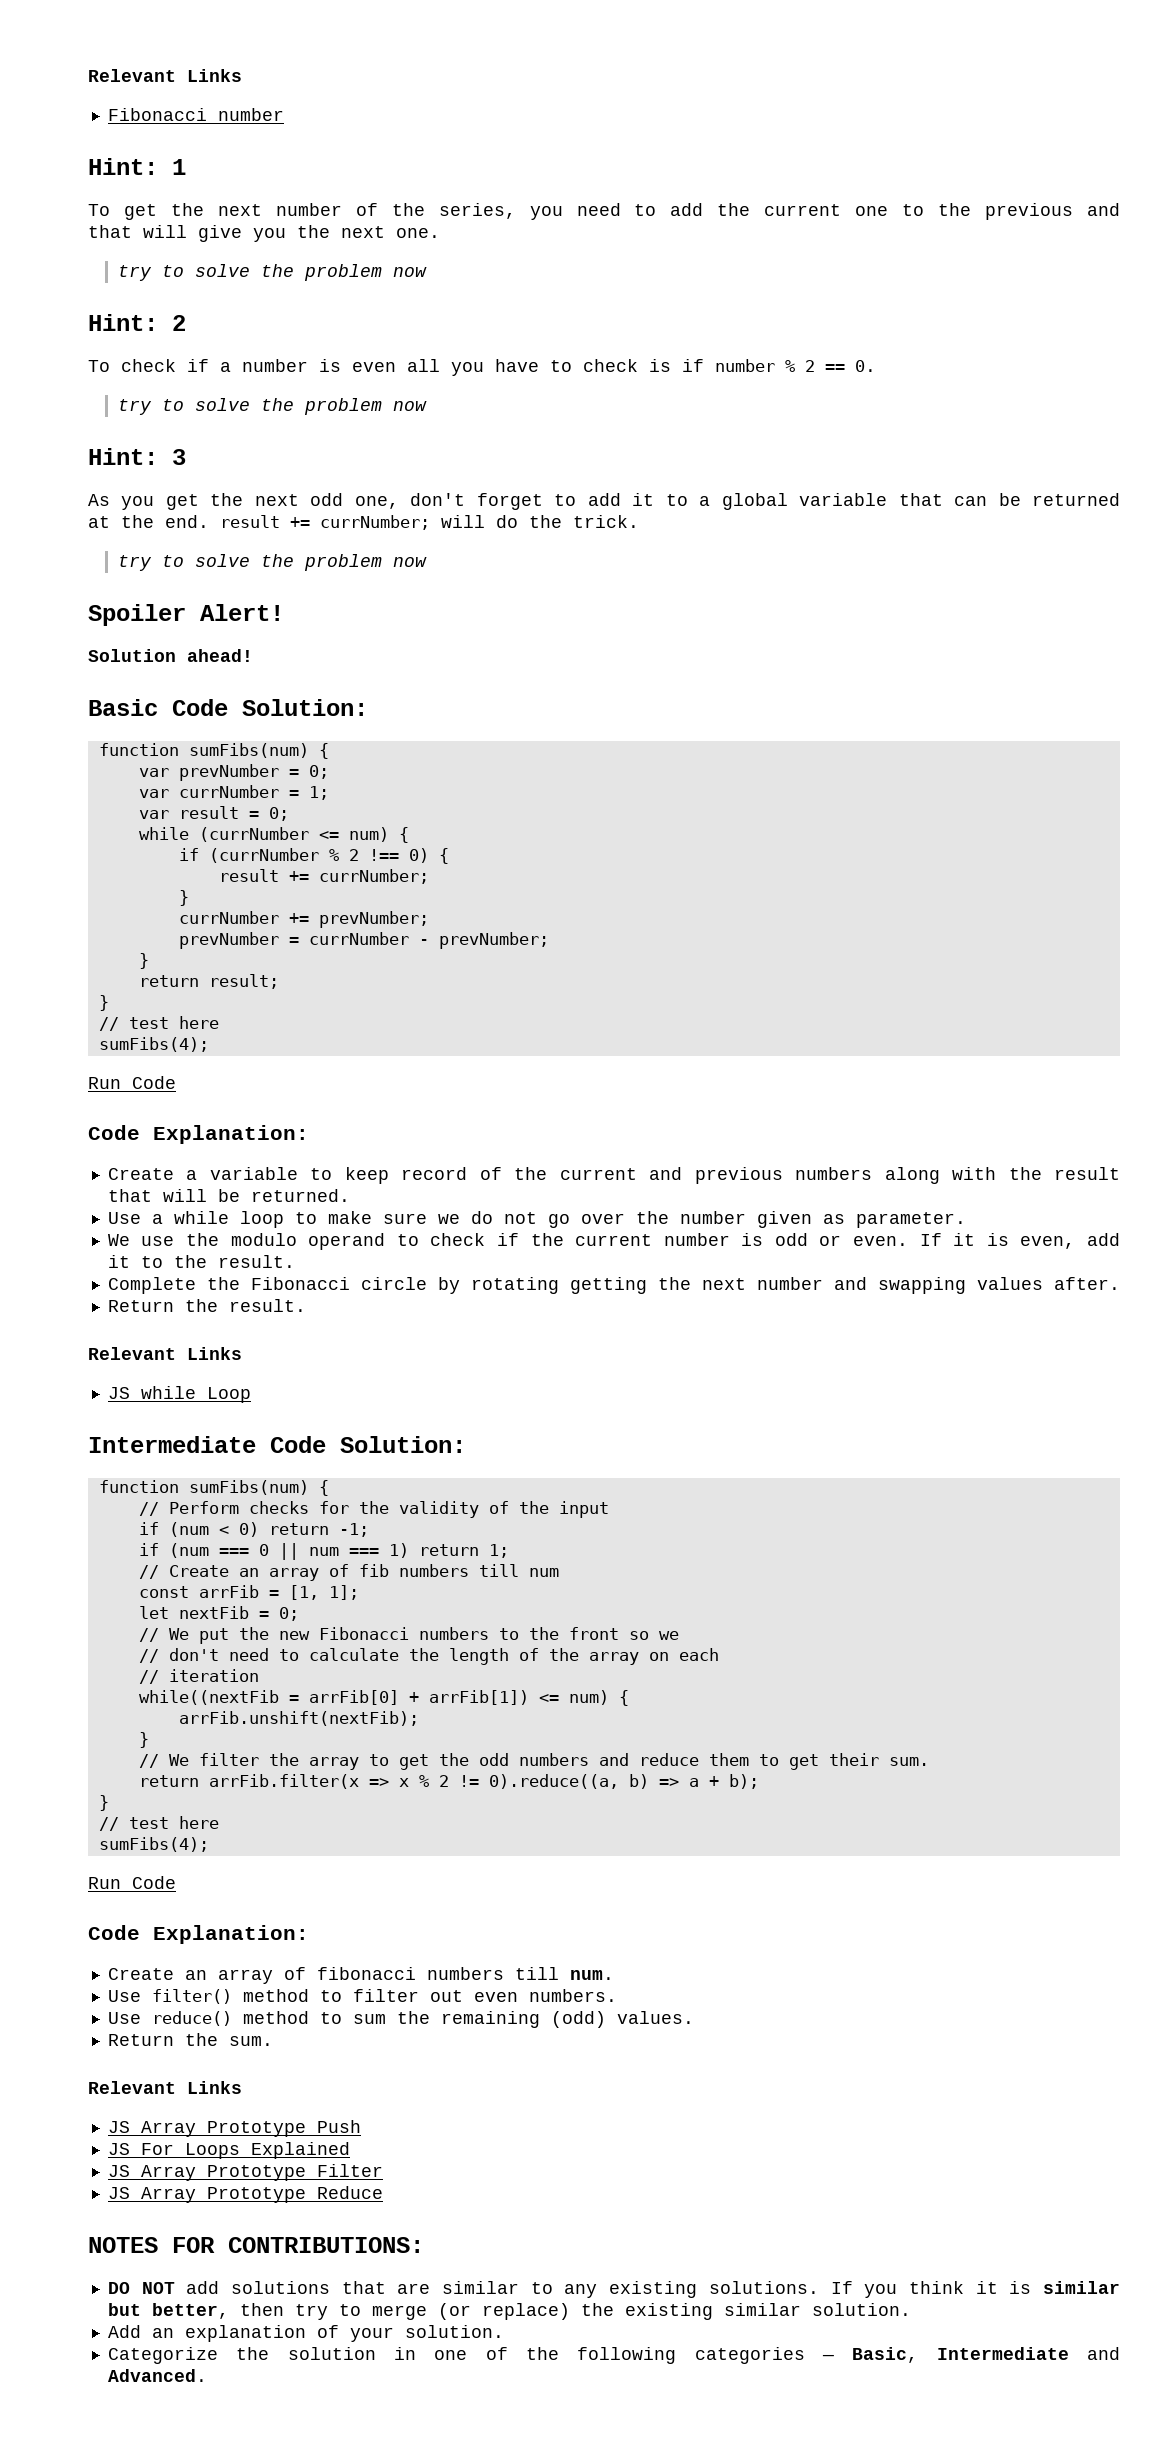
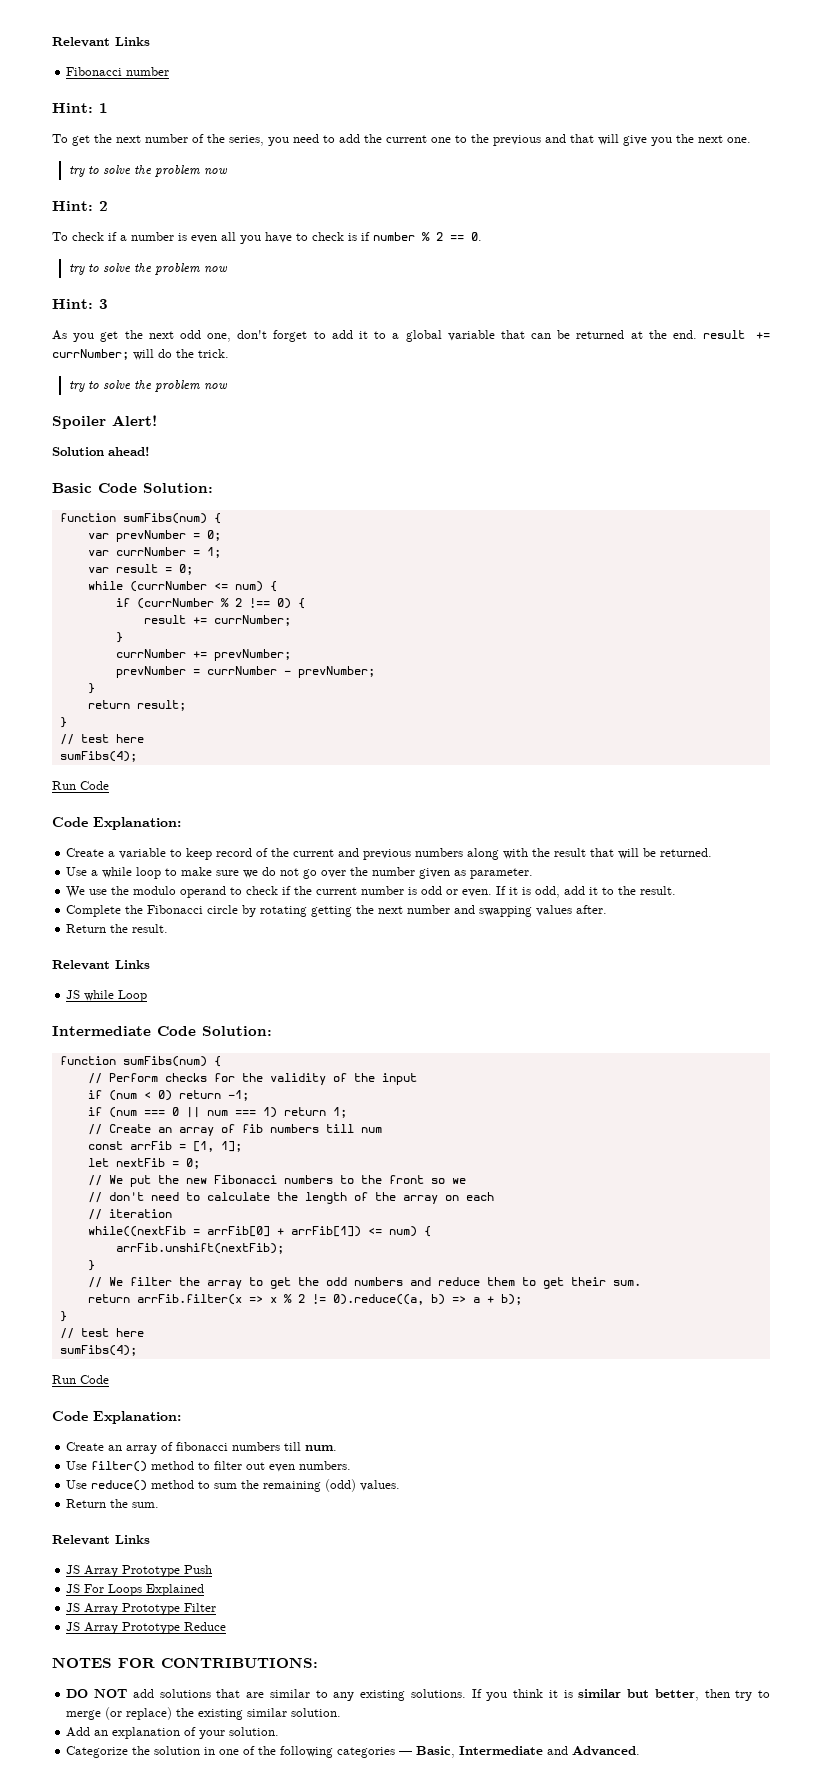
[1020,1236,1076,1249] even, -> [535,886,561,898] odd,

